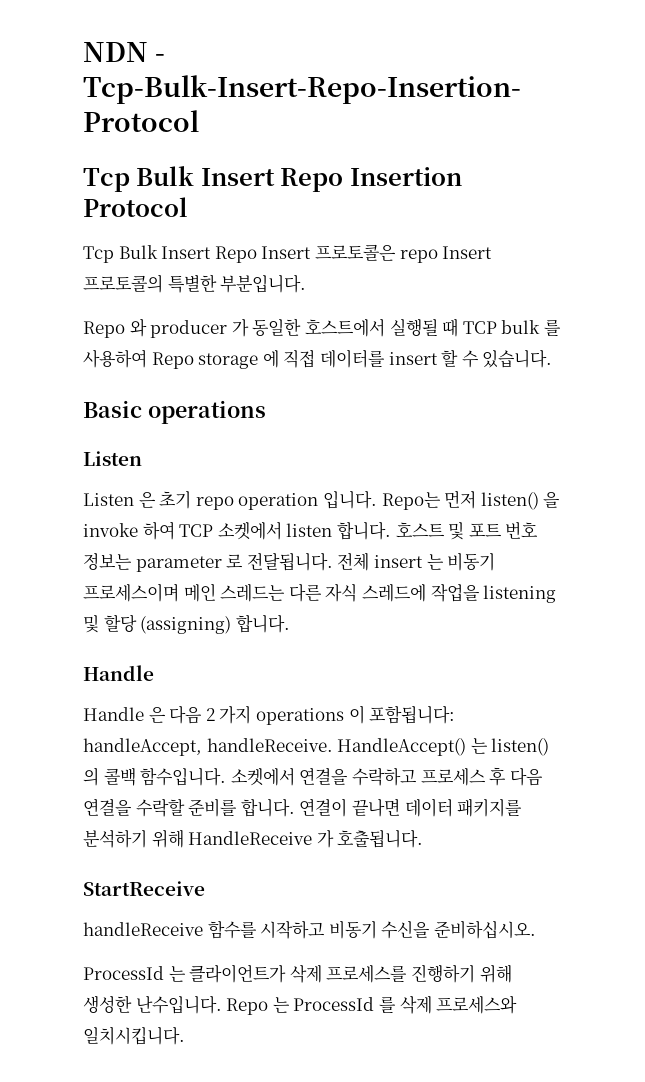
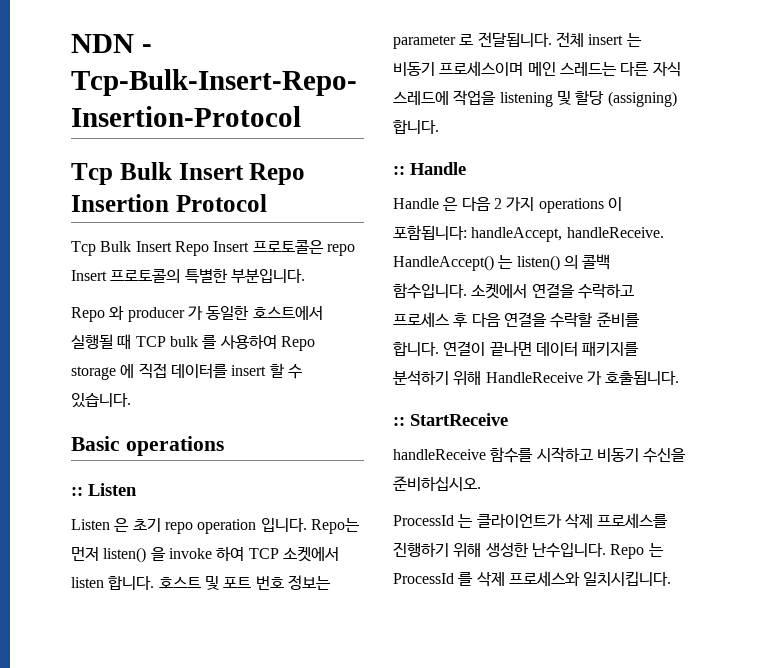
(266, 412) none -> [71,487,83,496] ::
(290, 624) none -> [393,166,405,175] ::
(424, 839) none -> [393,417,405,426] ::

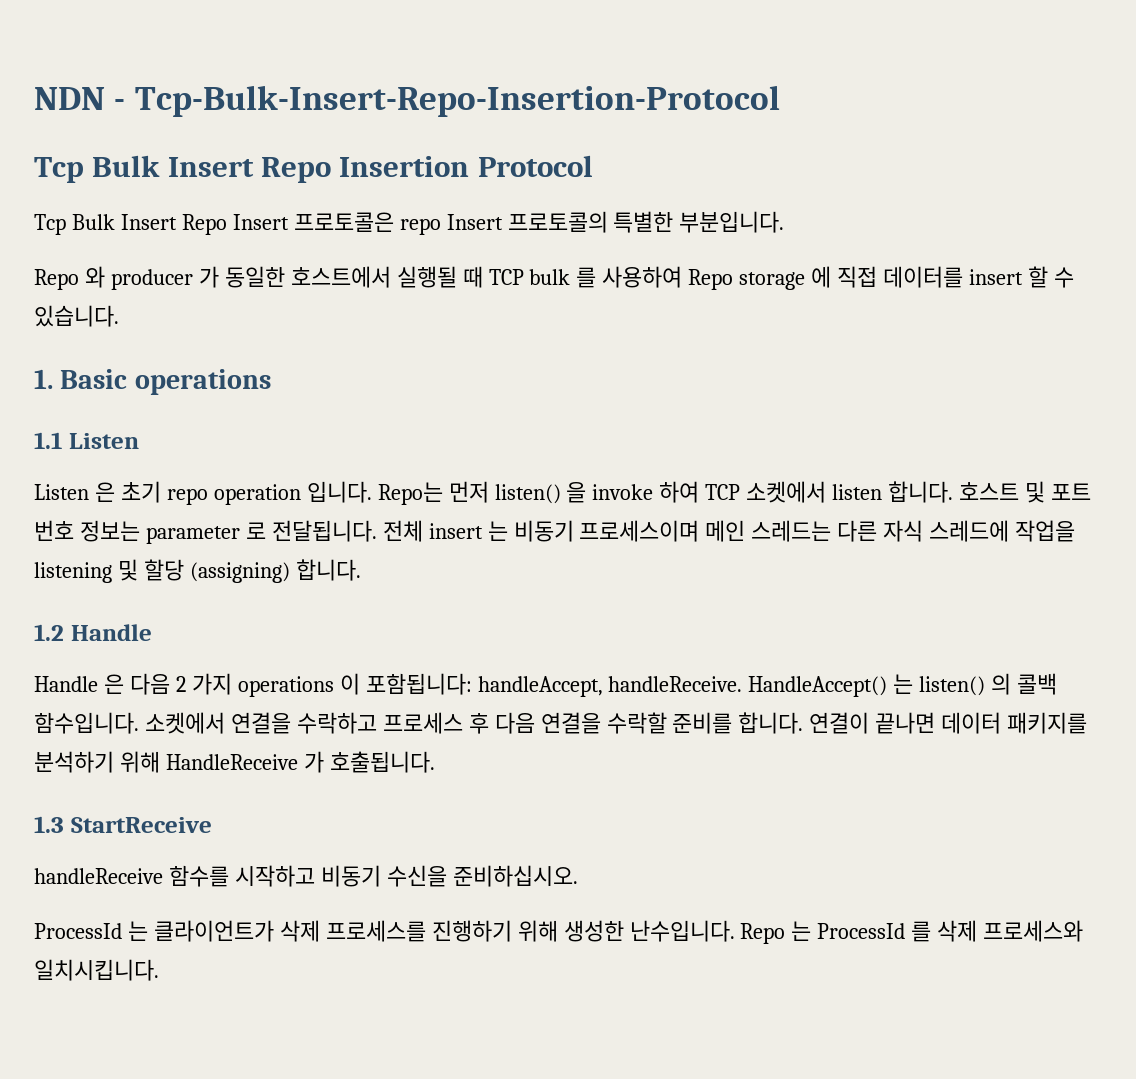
(131, 400) none -> [34,369,53,389] 1.
[71,487,83,496] :: -> [34,432,62,449] 1.1
[393,166,405,175] :: -> [34,624,64,641] 1.2
[393,417,405,426] :: -> [34,816,64,833] 1.3

